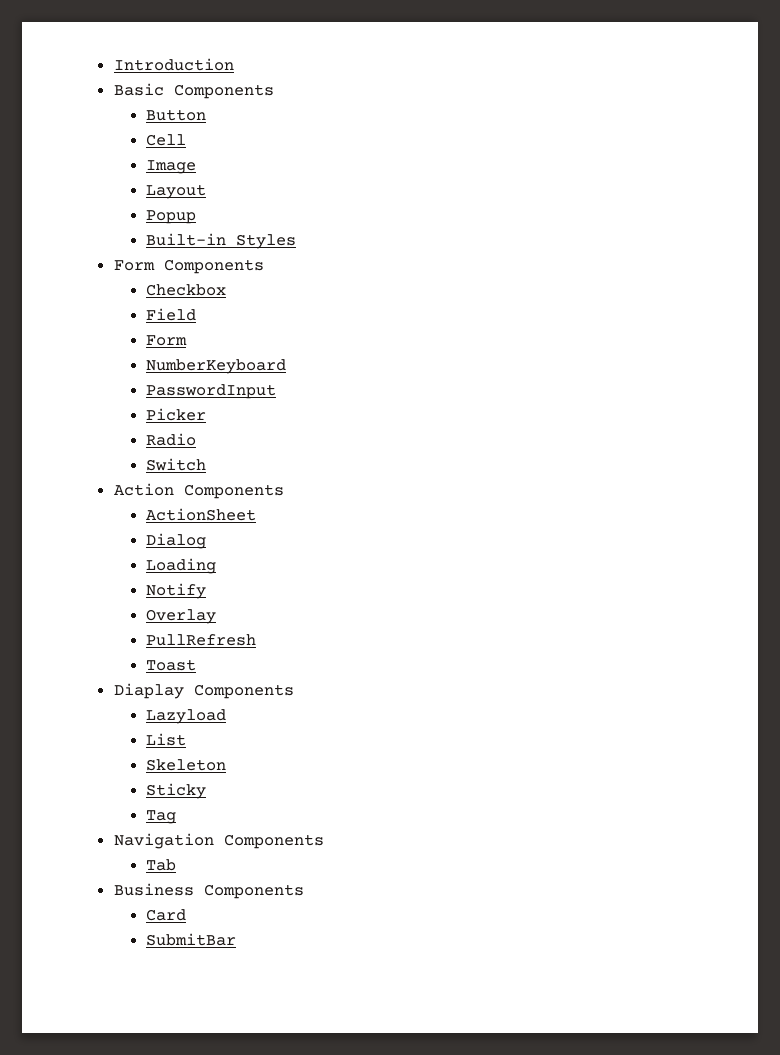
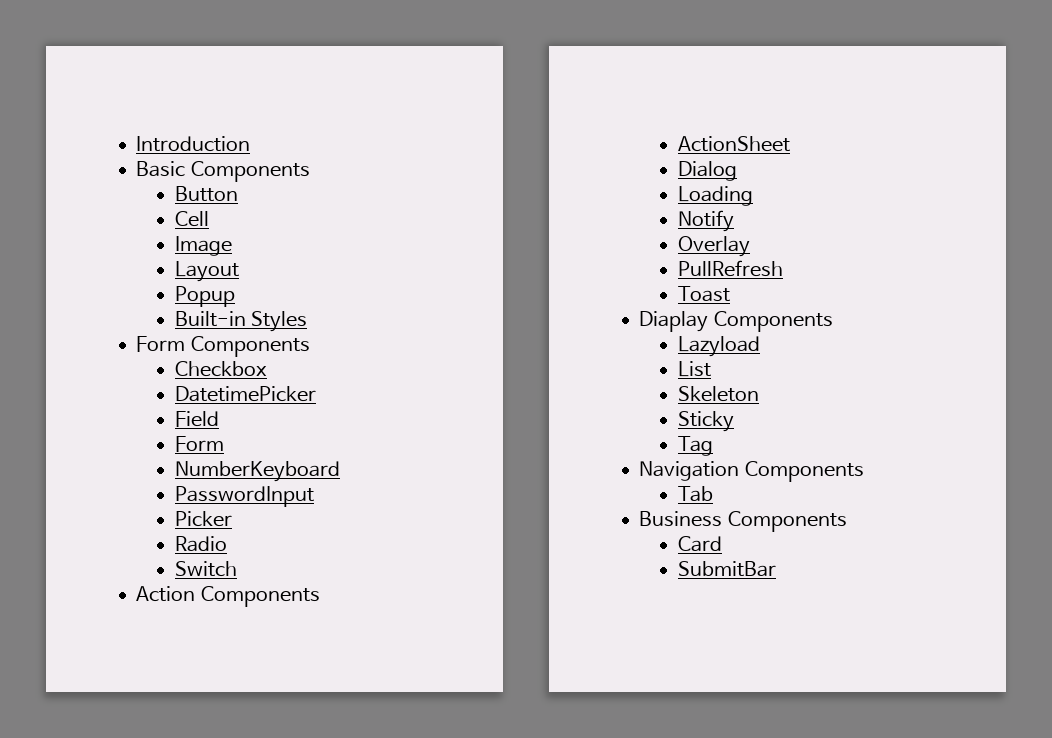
(226, 290) none -> [174,386,316,402] // DatetimePicker

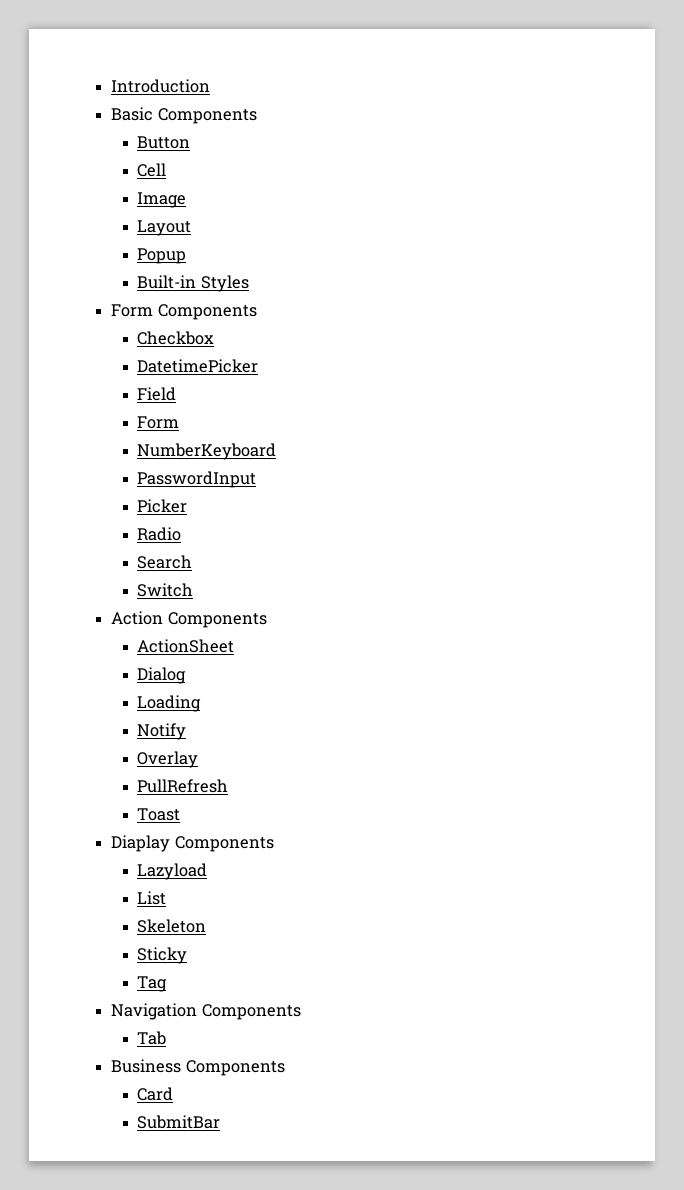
(227, 544) none -> [137,555,193,569] // Search

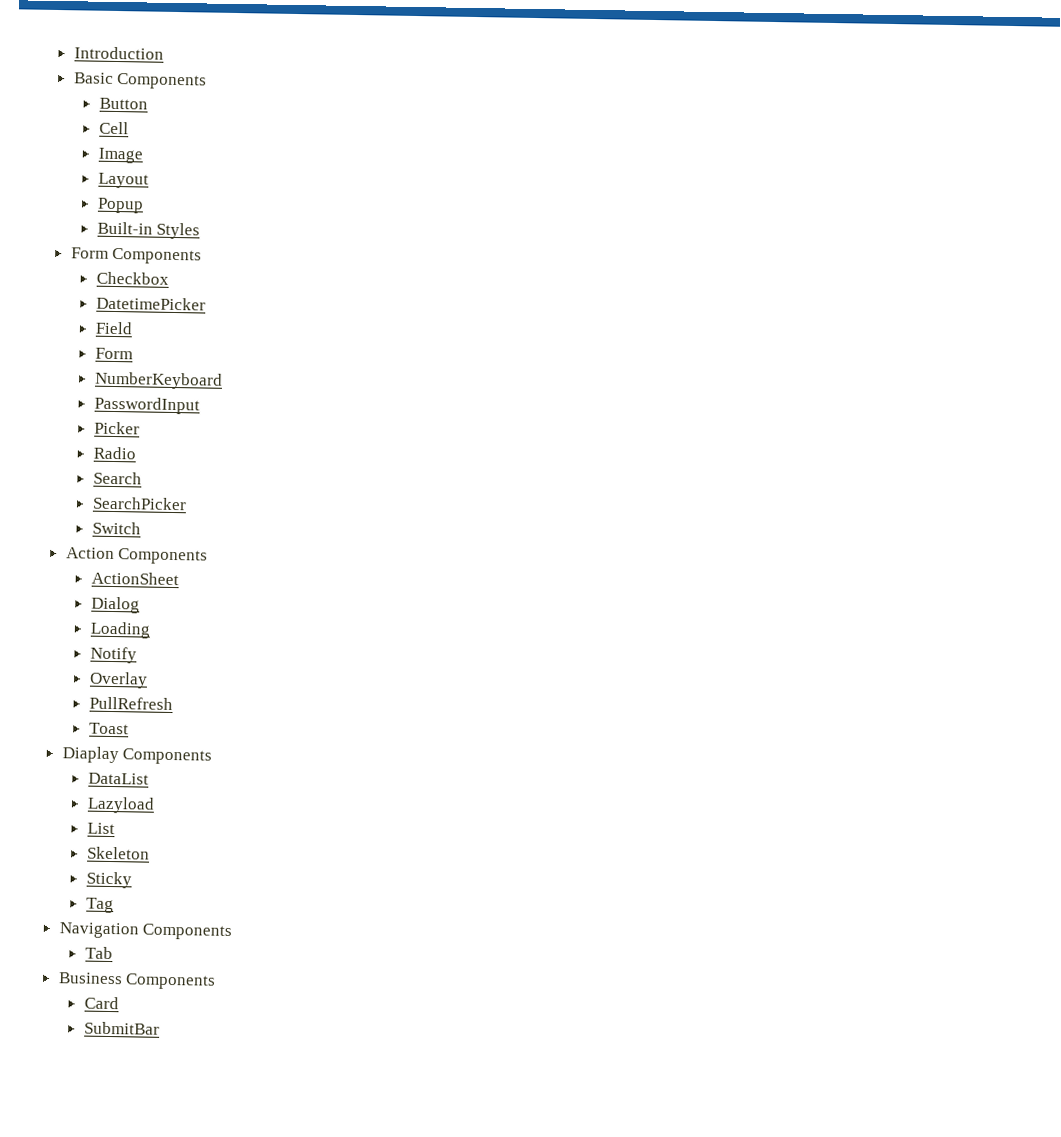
(193, 562) none -> [91,496,187,511] // SearchPicker
(274, 844) none -> [87,772,149,785] // DataList

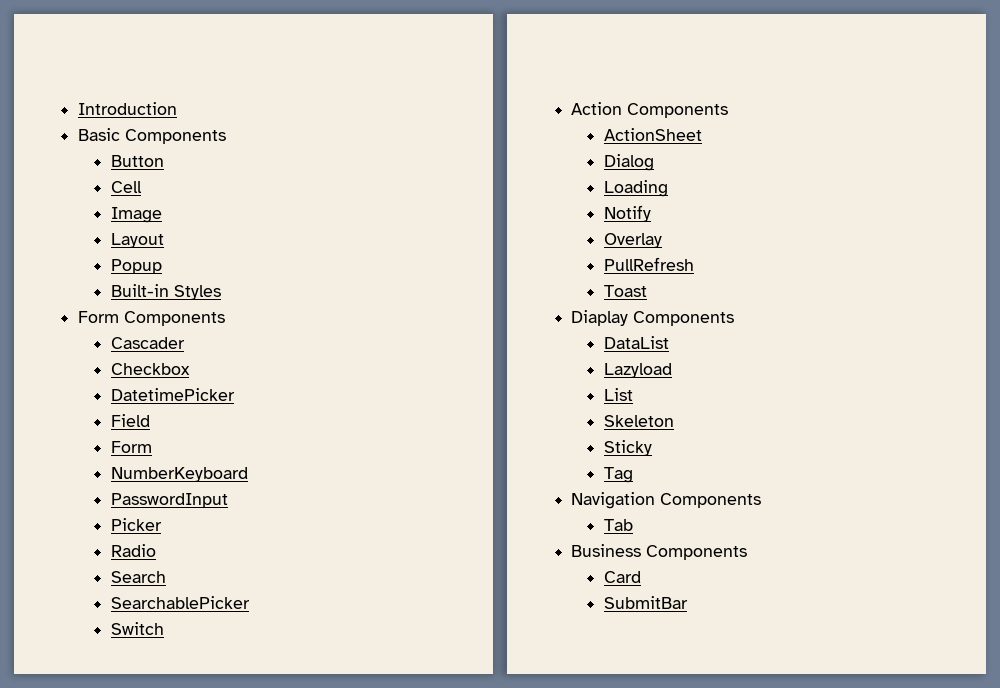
(203, 256) none -> [111,337,186,349] // Cascader
[91,496,187,511] SearchPicker -> [111,596,251,609] SearchablePicker

